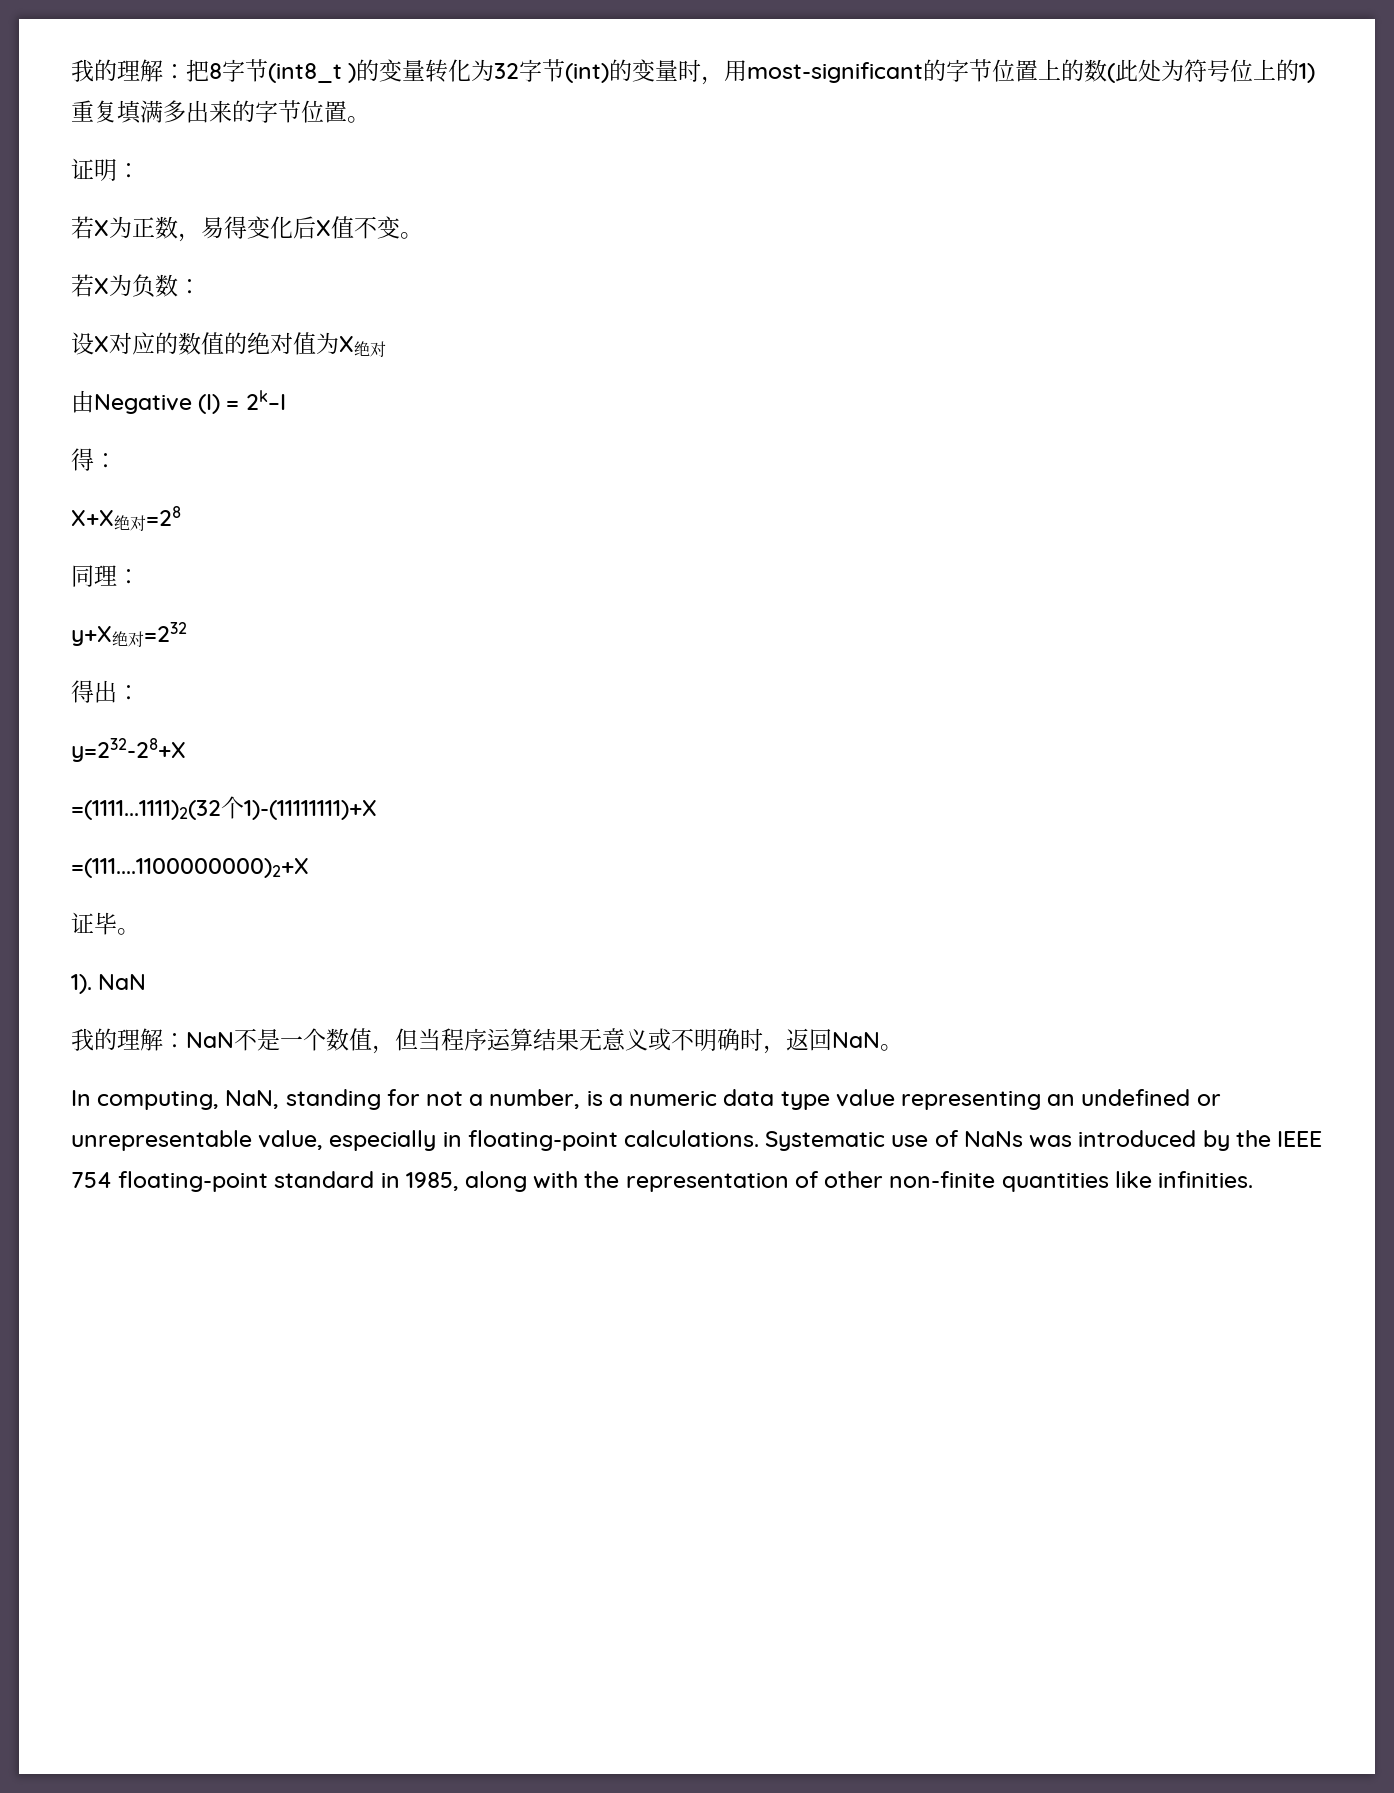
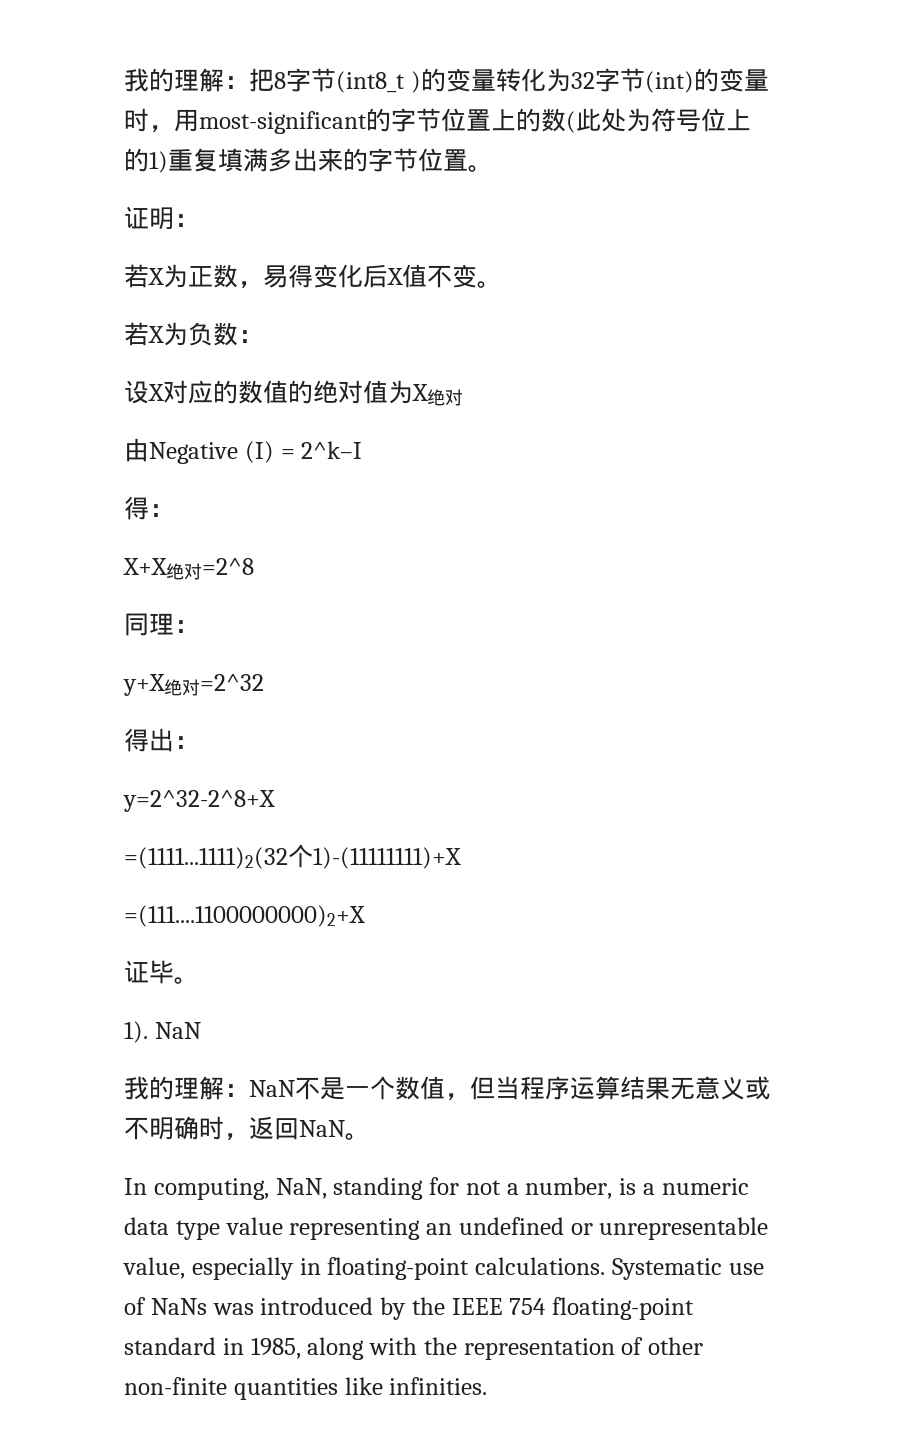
[245,390,286,410] 2k–I -> [301,441,363,459] 2^k–I
[146,506,181,526] =28 -> [202,558,254,575] =2^8
[144,622,187,642] =232 -> [200,674,264,691] =2^32
[71,738,186,762] y=232-28+X -> [123,790,275,812] y=2^32-2^8+X

